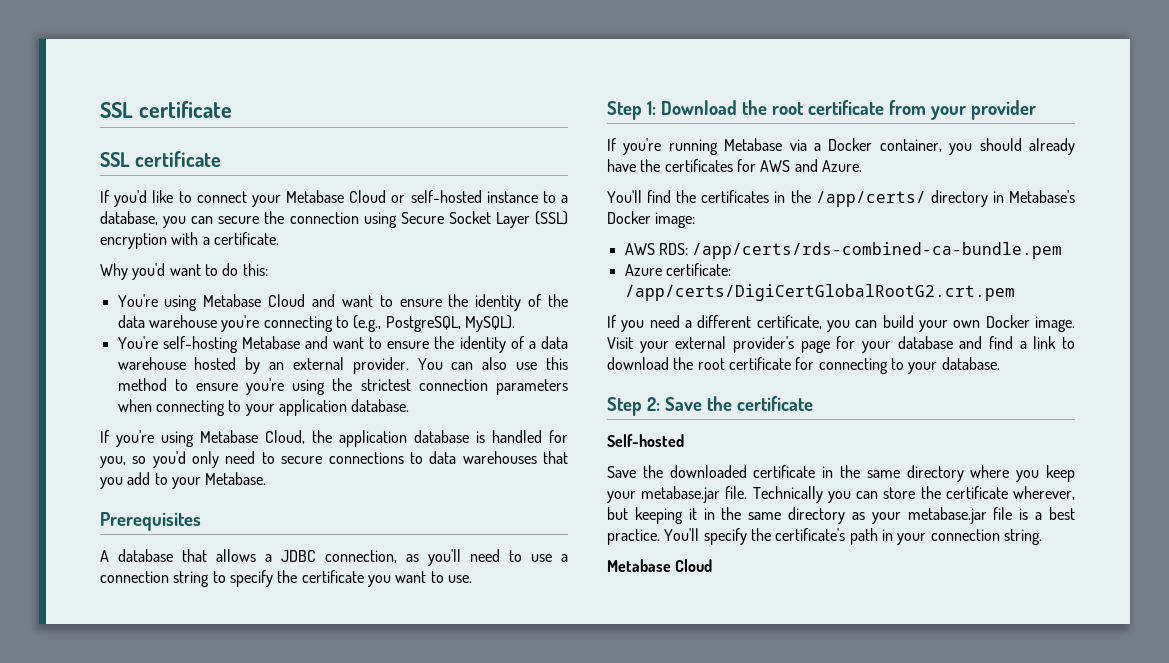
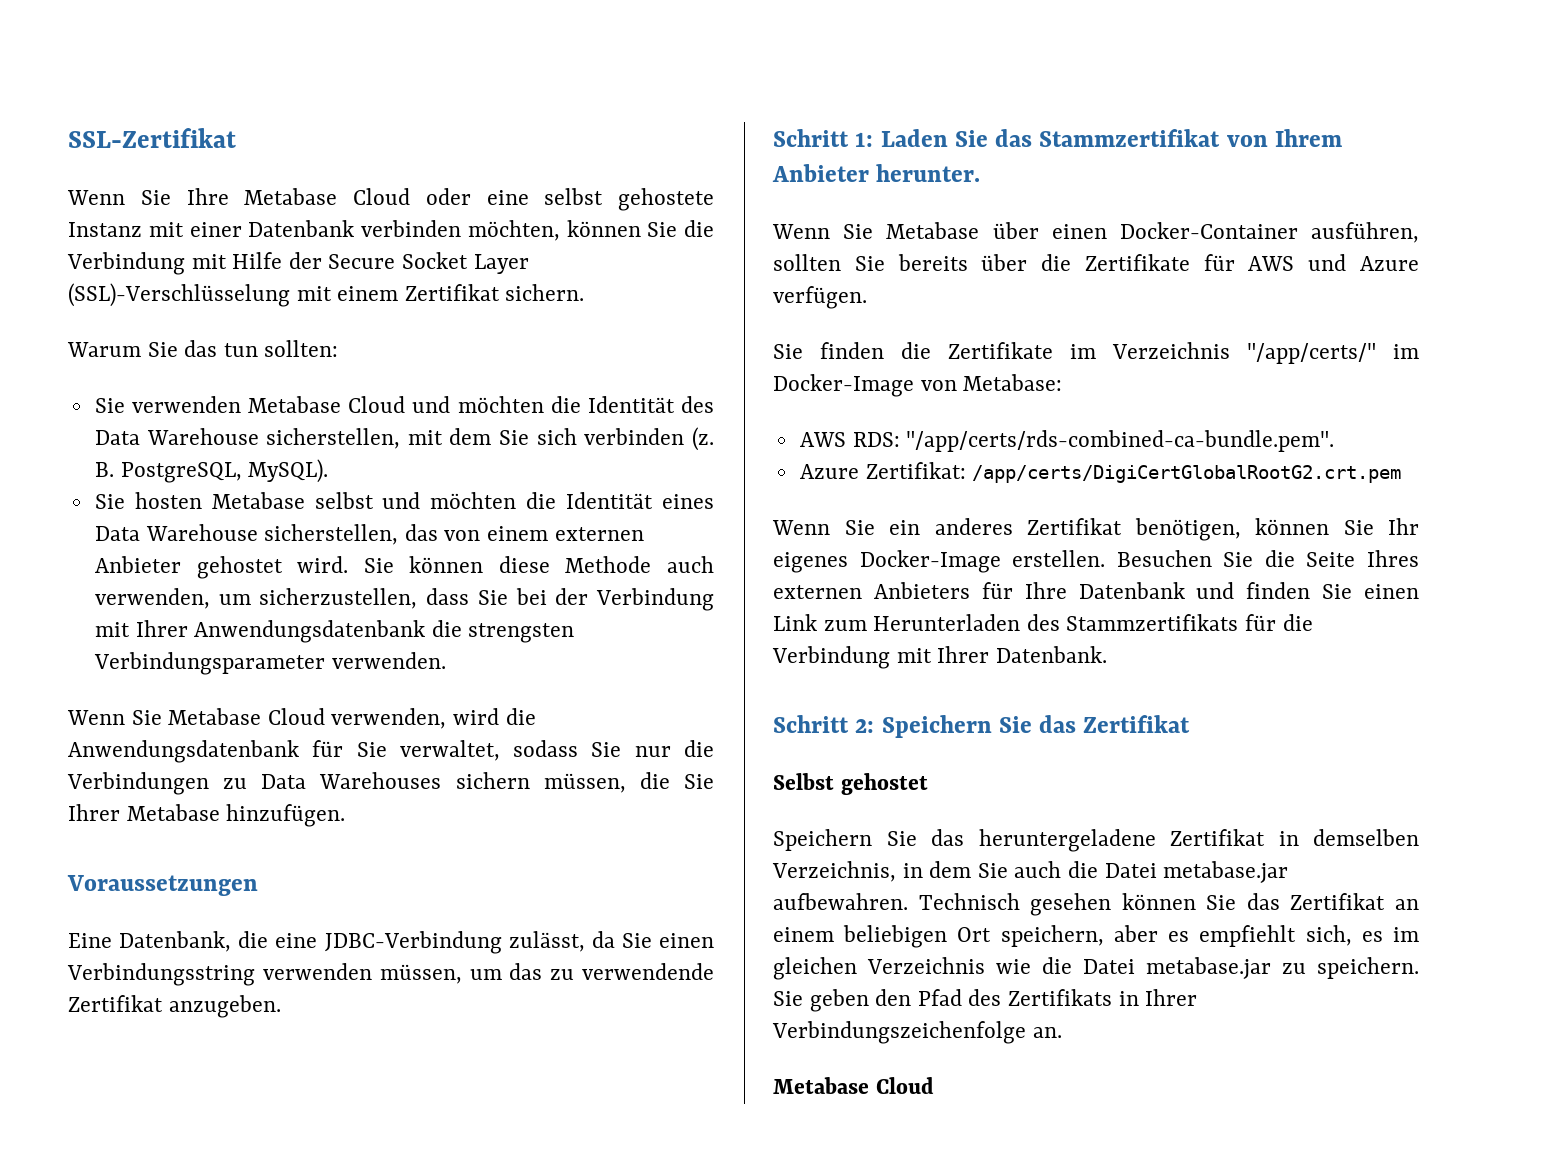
[100,101,232,118] [100,151,222,167] [100,190,568,207] [100,211,569,228] [100,232,279,249] [100,263,268,280] [117,294,568,311] [117,315,515,332] [117,336,568,353] [117,357,568,374] [117,378,568,395] [117,399,410,416] [100,430,568,447] [100,451,568,468] [100,472,267,489] [100,512,201,531] [100,549,568,566] [100,570,472,587] [607,100,1036,120] [607,138,1075,155] [607,159,862,172] [607,190,1075,207] [607,211,696,228] SSL certificate // SSL certificate // If you'd like to connect your Metabase Cloud or self-hosted instance to a database, you can secure the connection using Secure Socket Layer (SSL) encryption with a certificate. // Why you'd want to do this: // You're using Metabase Cloud and want to ensure the identity of the data warehouse you're connecting to (e.g., PostgreSQL, MySQL). // You're self-hosting Metabase and want to ensure the identity of a data warehouse hosted by an external provider. You can also use this method to ensure you're using the strictest connection parameters when connecting to your application database. // If you're using Metabase Cloud, the application database is handled for you, so you'd only need to secure connections to data warehouses that you add to your Metabase. // Prerequisites // A database that allows a JDBC connection, as you'll need to use a connection string to specify the certificate you want to use. // Step 1: Download the root certificate from your provider // If you're running Metabase via a Docker container, you should already have the certificates for AWS and Azure. // You'll find the certificates in the /app/certs/ directory in Metabase's Docker image: -> [68,128,236,148] [67,188,714,211] [68,220,714,241] [67,252,529,275] [68,283,585,307] [67,340,339,357] [94,396,715,413] [94,427,715,451] [94,459,329,483] [94,492,715,509] [94,524,644,545] [94,556,714,579] [94,588,714,611] [94,620,575,643] [93,652,446,675] [67,708,536,729] [68,740,715,763] [67,772,714,795] [68,804,346,827] [67,875,258,896] [68,931,714,954] [67,963,714,986] [68,995,281,1018] [773,129,1343,147] [772,164,981,182] [772,222,1419,243] [773,254,1419,271] [773,286,867,309] [773,342,1419,364] [773,374,1063,397] SSL-Zertifikat // Wenn Sie Ihre Metabase Cloud oder eine selbst gehostete Instanz mit einer Datenbank verbinden möchten, können Sie die Verbindung mit Hilfe der Secure Socket Layer (SSL)-Verschlüsselung mit einem Zertifikat sichern. // Warum Sie das tun sollten: // Sie verwenden Metabase Cloud und möchten die Identität des Data Warehouse sicherstellen, mit dem Sie sich verbinden (z. B. PostgreSQL, MySQL). // Sie hosten Metabase selbst und möchten die Identität eines Data Warehouse sicherstellen, das von einem externen Anbieter gehostet wird. Sie können diese Methode auch verwenden, um sicherzustellen, dass Sie bei der Verbindung mit Ihrer Anwendungsdatenbank die strengsten Verbindungsparameter verwenden. // Wenn Sie Metabase Cloud verwenden, wird die Anwendungsdatenbank für Sie verwaltet, sodass Sie nur die Verbindungen zu Data Warehouses sichern müssen, die Sie Ihrer Metabase hinzufügen. // Voraussetzungen // Eine Datenbank, die eine JDBC-Verbindung zulässt, da Sie einen Verbindungsstring verwenden müssen, um das zu verwendende Zertifikat anzugeben. // Schritt 1: Laden Sie das Stammzertifikat von Ihrem Anbieter herunter. // Wenn Sie Metabase über einen Docker-Container ausführen, sollten Sie bereits über die Zertifikate für AWS und Azure verfügen. // Sie finden die Zertifikate im Verzeichnis "/app/certs/" im Docker-Image von Metabase:
[692,242,1063,259] [624,263,731,276] /app/certs/rds-combined-ca-bundle.pem // Azure certificate: -> [906,430,1335,452] [799,462,966,479] "/app/certs/rds-combined-ca-bundle.pem". // Azure Zertifikat:
[607,315,1075,332] [607,336,1075,353] [607,357,1000,374] [607,396,813,416] [607,434,684,447] [607,465,1075,482] [607,486,1075,503] [607,507,1075,524] [607,528,1042,545] If you need a different certificate, you can build your own Docker image. Visit your external provider's page for your database and find a link to download the root certificate for connecting to your database. // Step 2: Save the certificate // Self-hosted // Save the downloaded certificate in the same directory where you keep your metabase.jar file. Technically you can store the certificate wherever, but keeping it in the same directory as your metabase.jar file is a best practice. You'll specify the certificate's path in your connection string. -> [772,518,1419,541] [773,550,1419,573] [773,582,1419,599] [773,614,1313,631] [772,646,1107,669] [773,715,1191,738] [773,773,928,795] [773,829,1419,852] [772,861,1289,883] [773,893,1419,916] [773,925,1419,948] [773,957,1419,980] [773,989,1198,1012] [772,1021,1062,1044] Wenn Sie ein anderes Zertifikat benötigen, können Sie Ihr eigenes Docker-Image erstellen. Besuchen Sie die Seite Ihres externen Anbieters für Ihre Datenbank und finden Sie einen Link zum Herunterladen des Stammzertifikats für die Verbindung mit Ihrer Datenbank. // Schritt 2: Speichern Sie das Zertifikat // Selbst gehostet // Speichern Sie das heruntergeladene Zertifikat in demselben Verzeichnis, in dem Sie auch die Datei metabase.jar aufbewahren. Technisch gesehen können Sie das Zertifikat an einem beliebigen Ort speichern, aber es empfiehlt sich, es im gleichen Verzeichnis wie die Datei metabase.jar zu speichern. Sie geben den Pfad des Zertifikats in Ihrer Verbindungszeichenfolge an.

